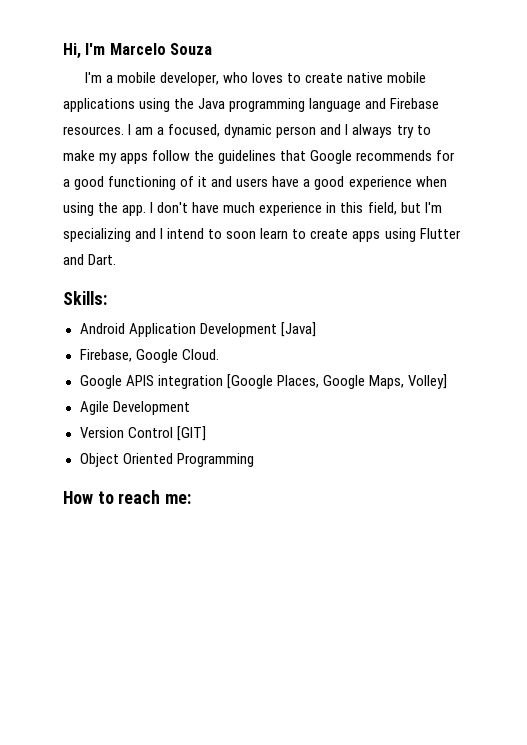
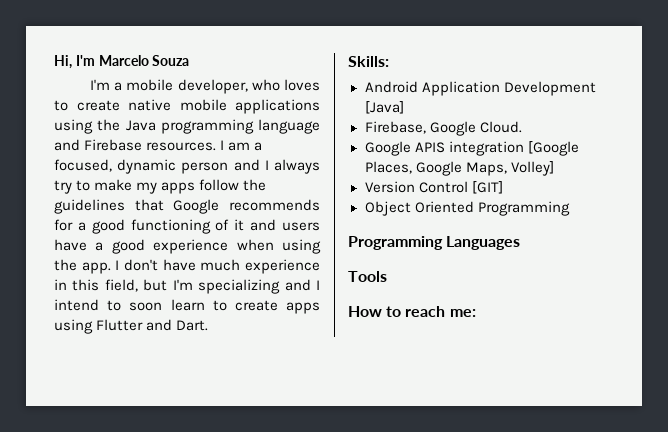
[79,401,190,415] // Agile Development -> (554, 168) none
(254, 460) none -> [348,236,521,250] [348,271,387,282] // Programming Languages // Tools

